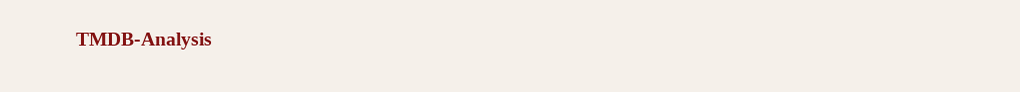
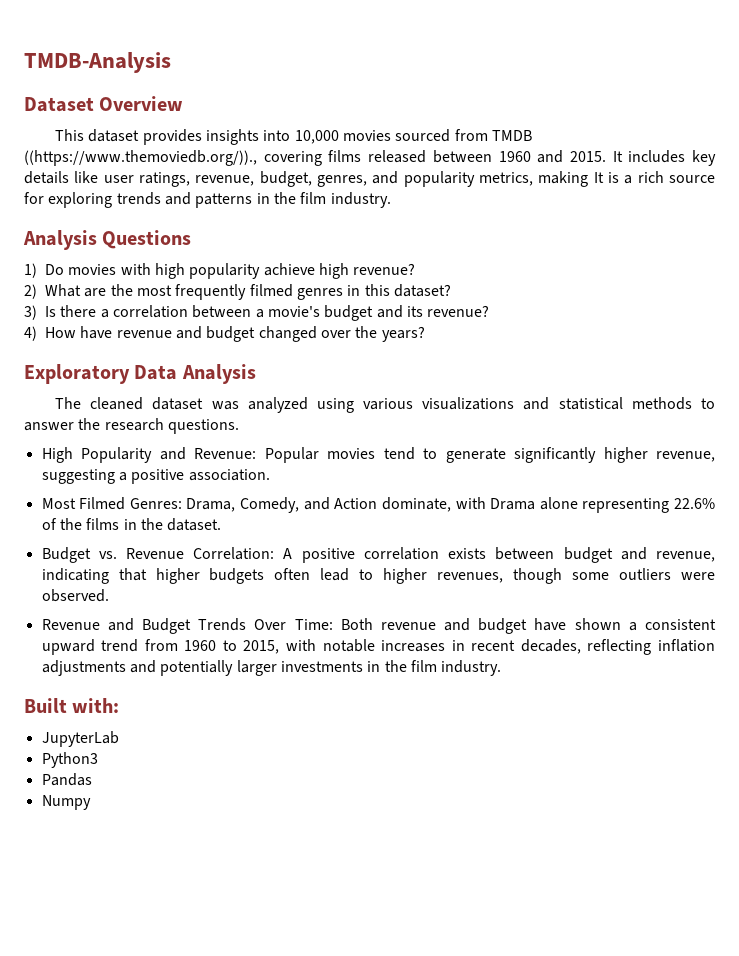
(213, 41) none -> [24,96,184,112] [55,129,532,145] [24,150,717,166] [24,171,716,187] [24,192,391,208] [23,230,192,250] [24,263,416,279] [24,284,451,300] [24,305,490,321] [24,326,425,342] [24,364,256,384] [55,397,715,413] [24,418,239,434] [41,447,716,463] [41,469,270,484] [41,497,715,513] [41,518,222,531] [41,547,716,563] [41,568,715,584] [41,589,109,602] [41,618,716,634] [41,639,716,655] [41,660,502,676] [24,698,120,713] [41,731,119,747] [41,752,98,768] [41,773,92,786] [41,795,91,810] // Dataset Overview // This dataset provides insights into 10,000 movies sourced from TMDB ((https://www.themoviedb.org/))., covering films released between 1960 and 2015. It includes key details like user ratings, revenue, budget, genres, and popularity metrics, making It is a rich source for exploring trends and patterns in the film industry. // Analysis Questions // 1) Do movies with high popularity achieve high revenue? // 2) What are the most frequently filmed genres in this dataset? // 3) Is there a correlation between a movie's budget and its revenue? // 4) How have revenue and budget changed over the years? // Exploratory Data Analysis // The cleaned dataset was analyzed using various visualizations and statistical methods to answer the research questions. // High Popularity and Revenue: Popular movies tend to generate significantly higher revenue, suggesting a positive association. // Most Filmed Genres: Drama, Comedy, and Action dominate, with Drama alone representing 22.6% of the films in the dataset. // Budget vs. Revenue Correlation: A positive correlation exists between budget and revenue, indicating that higher budgets often lead to higher revenues, though some outliers were observed. // Revenue and Budget Trends Over Time: Both revenue and budget have shown a consistent upward trend from 1960 to 2015, with notable increases in recent decades, reflecting inflation adjustments and potentially larger investments in the film industry. // Built with: // JupyterLab // Python3 // Pandas // Numpy

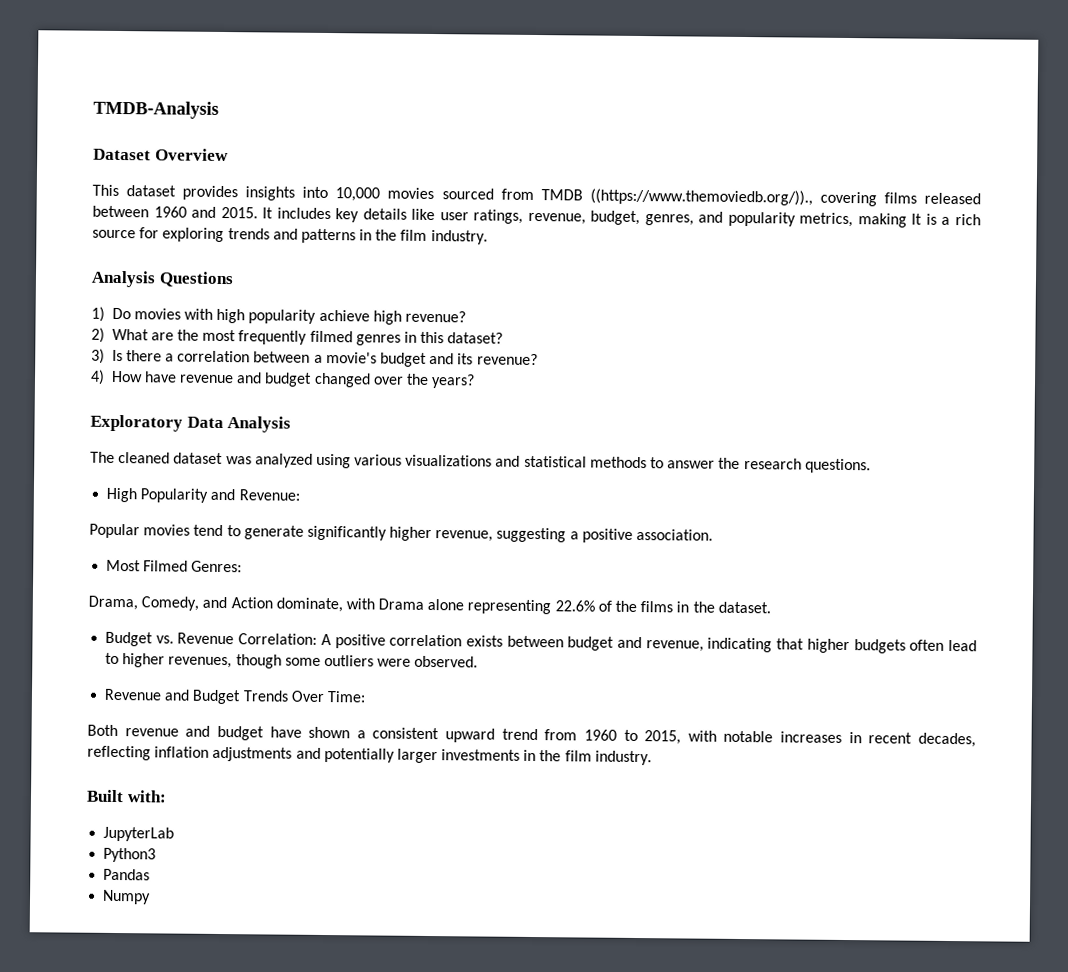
(257, 453) none -> (300, 495) //
(182, 503) none -> (243, 566) //
(333, 624) none -> (366, 697) //

